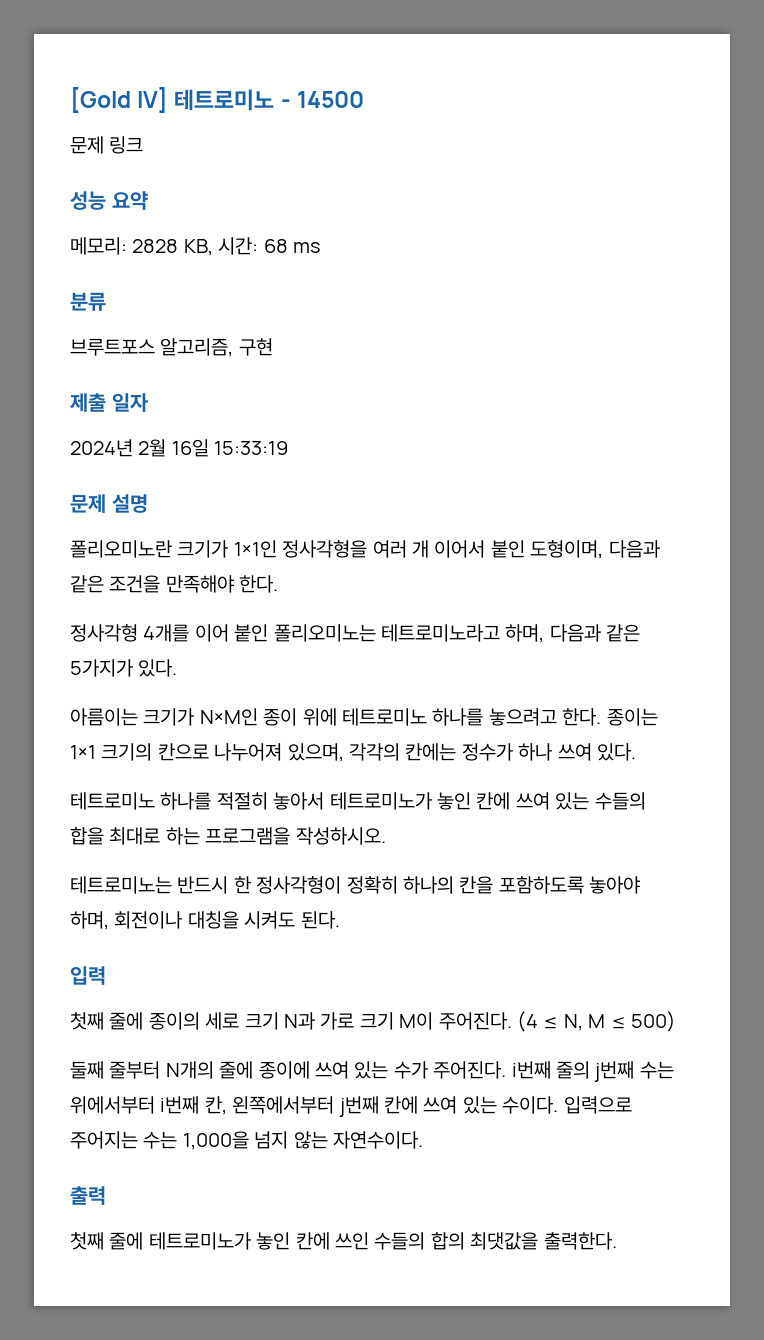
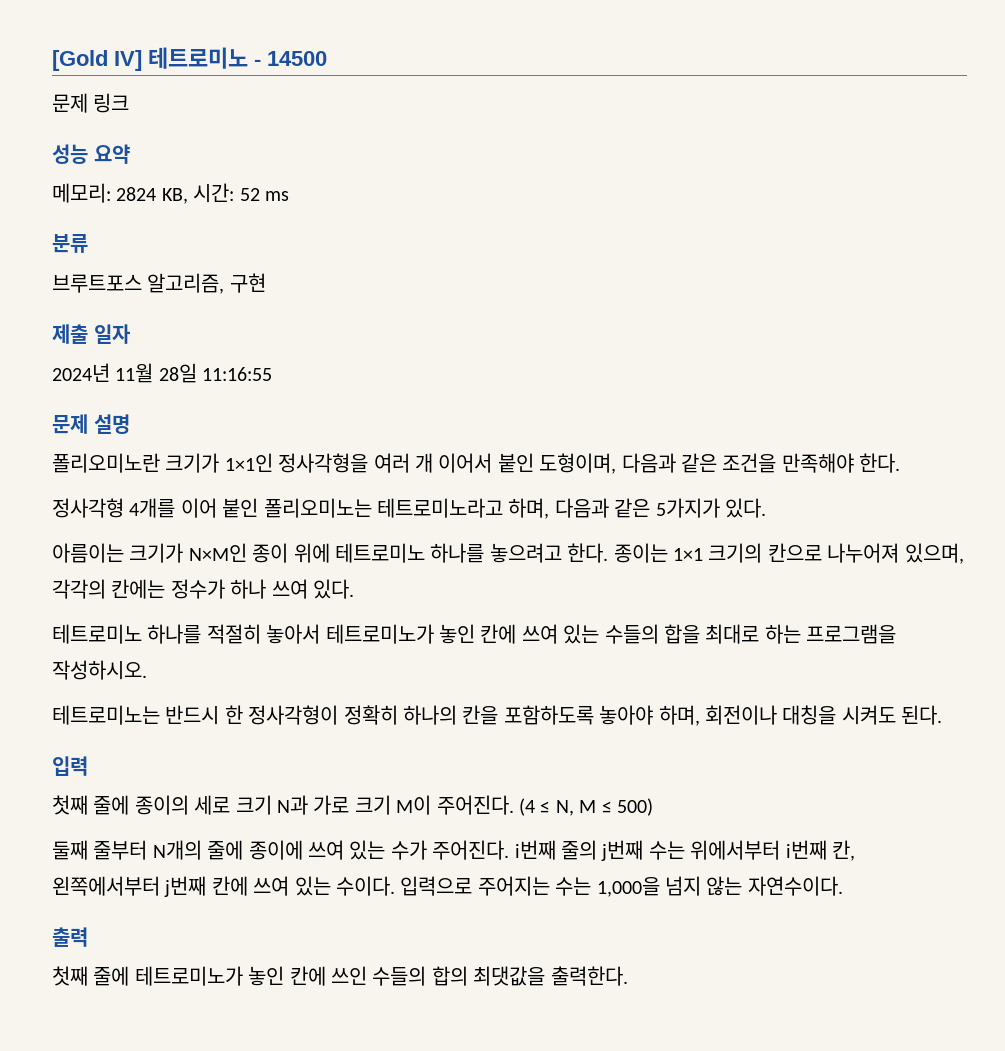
[132,239,179,253] 2828 -> [116,187,157,201] 2824
[263,239,288,253] 68 -> [239,188,260,201] 52
[138,439,289,457] 2월 16일 15:33:19 -> [115,363,273,383] 11월 28일 11:16:55

